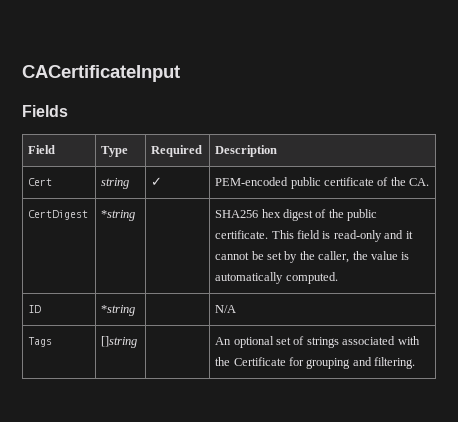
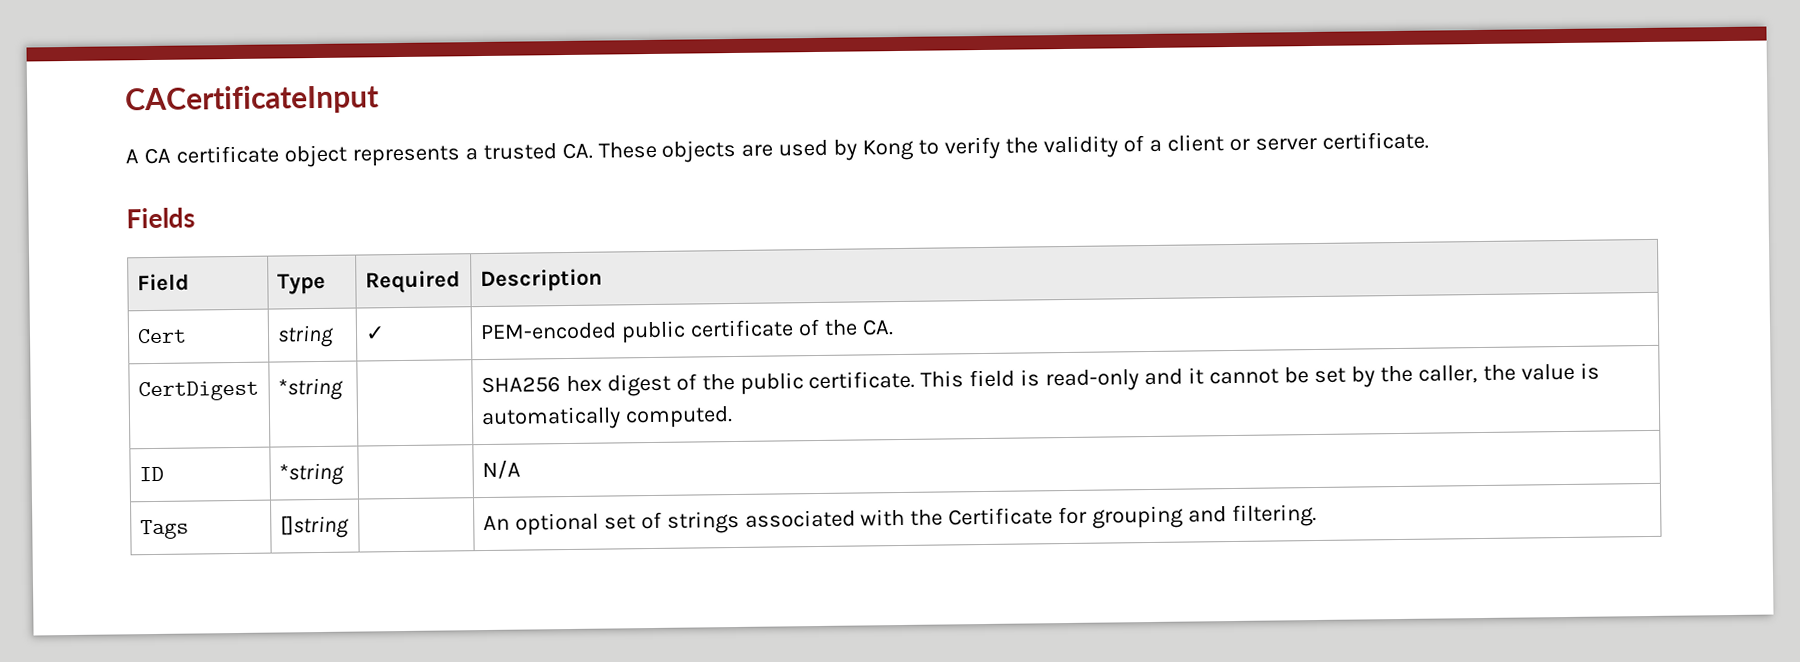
(180, 73) none -> [125,131,1429,168] // A CA certificate object represents a trusted CA. These objects are used by Kong to verify the validity of a client or server certificate.

